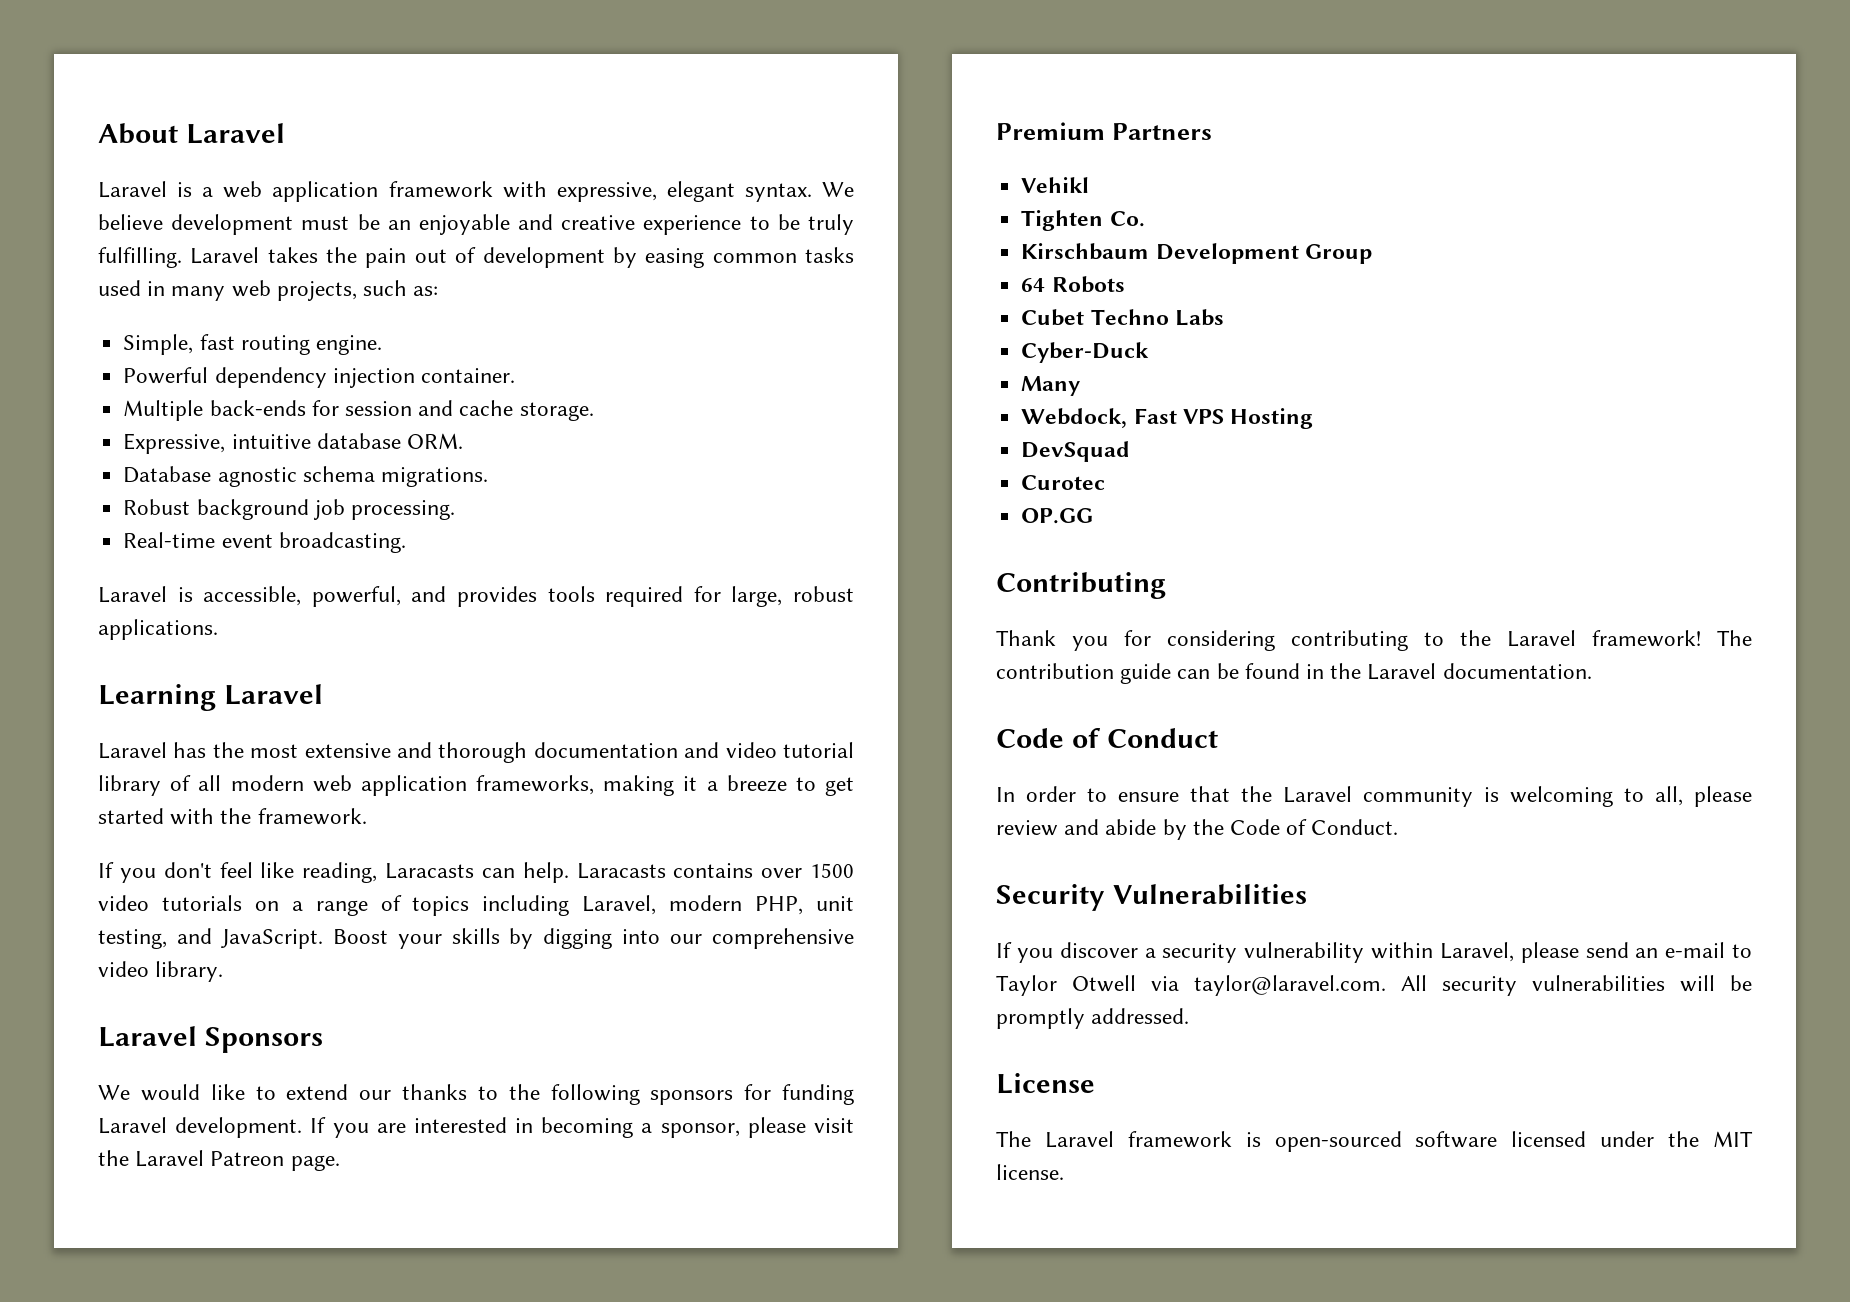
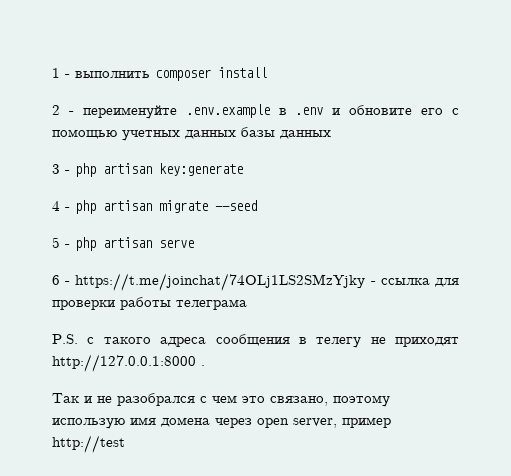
[98,123,285,144] [98,181,855,202] [98,214,854,235] [98,247,855,268] [98,280,439,301] [123,334,382,355] [123,367,515,388] [123,400,594,421] [123,433,463,454] [123,466,488,487] [123,499,455,520] [123,532,406,553] [98,586,855,607] [98,619,218,640] [98,684,323,711] [98,742,854,763] [98,775,854,796] [98,808,367,825] [98,862,855,883] [98,895,854,916] [98,928,854,949] [98,961,224,982] [98,1026,323,1053] [98,1084,854,1105] [98,1117,854,1138] [98,1150,340,1171] [996,122,1213,140] [1021,177,1090,193] [1021,210,1145,231] [1021,243,1372,264] [1021,276,1125,293] [1021,309,1224,326] [1021,342,1150,363] [1021,376,1081,396] [1021,408,1313,429] [1021,441,1131,462] [1021,475,1106,490] [1021,508,1094,524] [996,572,1166,599] [996,630,1752,651] [996,663,1592,684] [996,728,1218,748] [996,786,1752,807] [996,819,1399,840] [996,884,1307,911] [996,942,1752,963] [996,975,1752,996] [996,1008,1190,1029] [996,1073,1095,1094] [996,1131,1753,1152] [996,1164,1064,1180] About Laravel // Laravel is a web application framework with expressive, elegant syntax. We believe development must be an enjoyable and creative experience to be truly fulfilling. Laravel takes the pain out of development by easing common tasks used in many web projects, such as: // Simple, fast routing engine. // Powerful dependency injection container. // Multiple back-ends for session and cache storage. // Expressive, intuitive database ORM. // Database agnostic schema migrations. // Robust background job processing. // Real-time event broadcasting. // Laravel is accessible, powerful, and provides tools required for large, robust applications. // Learning Laravel // Laravel has the most extensive and thorough documentation and video tutorial library of all modern web application frameworks, making it a breeze to get started with the framework. // If you don't feel like reading, Laracasts can help. Laracasts contains over 1500 video tutorials on a range of topics including Laravel, modern PHP, unit testing, and JavaScript. Boost your skills by digging into our comprehensive video library. // Laravel Sponsors // We would like to extend our thanks to the following sponsors for funding Laravel development. If you are interested in becoming a sponsor, please visit the Laravel Patreon page. // Premium Partners // Vehikl // Tighten Co. // Kirschbaum Development Group // 64 Robots // Cubet Techno Labs // Cyber-Duck // Many // Webdock, Fast VPS Hosting // DevSquad // Curotec // OP.GG // Contributing // Thank you for considering contributing to the Laravel framework! The contribution guide can be found in the Laravel documentation. // Code of Conduct // In order to ensure that the Laravel community is welcoming to all, please review and abide by the Code of Conduct. // Security Vulnerabilities // If you discover a security vulnerability within Laravel, please send an e-mail to Taylor Otwell via taylor@laravel.com. All security vulnerabilities will be promptly addressed. // License // The Laravel framework is open-sourced software licensed under the MIT license. -> [52,67,267,81] [52,104,460,119] [52,127,331,141] [52,163,243,177] [52,200,257,214] [52,237,194,251] [52,273,459,291] [52,297,247,310] [52,334,459,348] [52,354,205,372] [52,393,390,407] [52,417,391,429] [52,435,125,453] 1 - выполнить composer install // 2 - переименуйте .env.example в .env и обновите его с помощью учетных данных базы данных // 3 - php artisan key:generate // 4 - php artisan migrate --seed // 5 - php artisan serve // 6 - https://t.me/joinchat/74OLj1LS2SMzYjky - ссылка для проверки работы телеграма // P.S. с такого адреса сообщения в телегу не приходят http://127.0.0.1:8000 . // Так и не разобрался с чем это связано, поэтому использую имя домена через open server, пример http://test

